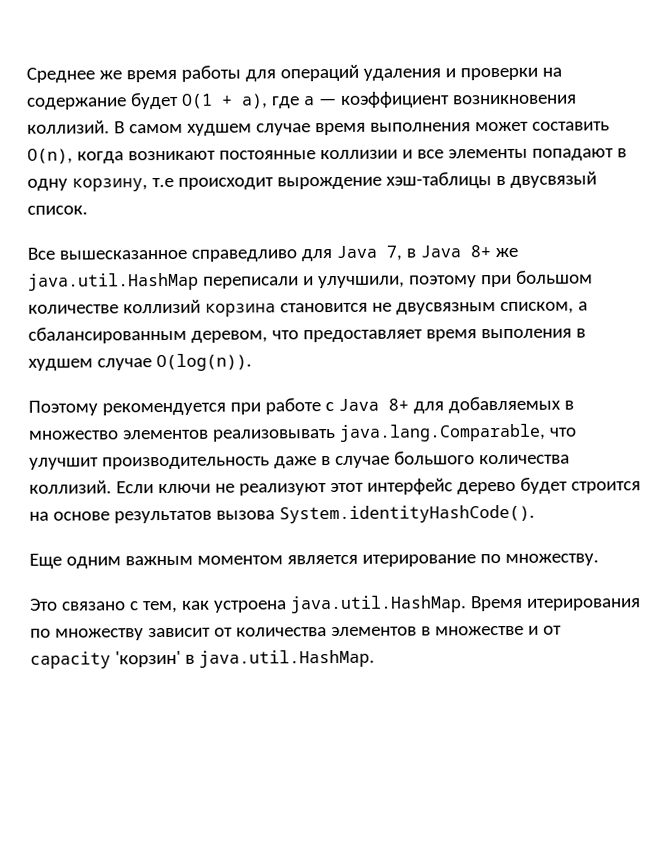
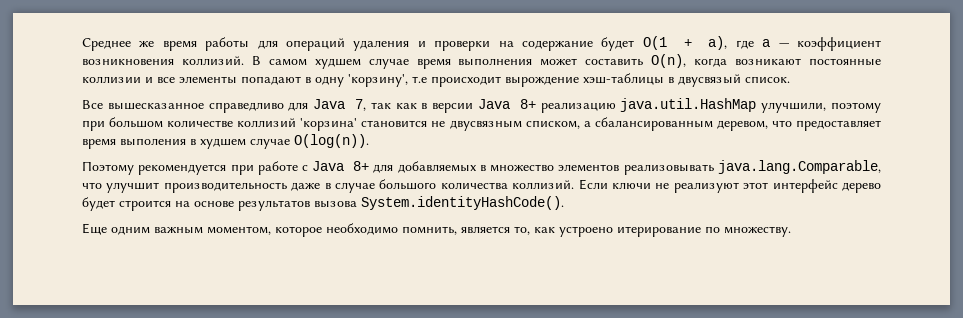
[71,178,148,192] корзину, -> [348,74,408,87] 'корзину',
[405,245,518,258] [28,272,314,291] в Java 8+ же java.util.HashMap переписали и -> [370,98,757,113] так как в версии Java 8+ реализацию java.util.HashMap
[204,303,276,317] корзина -> [300,118,358,131] 'корзина'
[196,553,599,567] [29,595,641,614] [30,625,562,641] [30,649,375,669] моментом является итерирование по множеству. // Это связано с тем, как устроена java.util.HashMap. Время итерирования по множеству зависит от количества элементов в множестве и от capacity 'корзин' в java.util.HashMap. -> [207,223,791,237] моментом, которое необходимо помнить, является то, как устроено итерирование по множеству.

